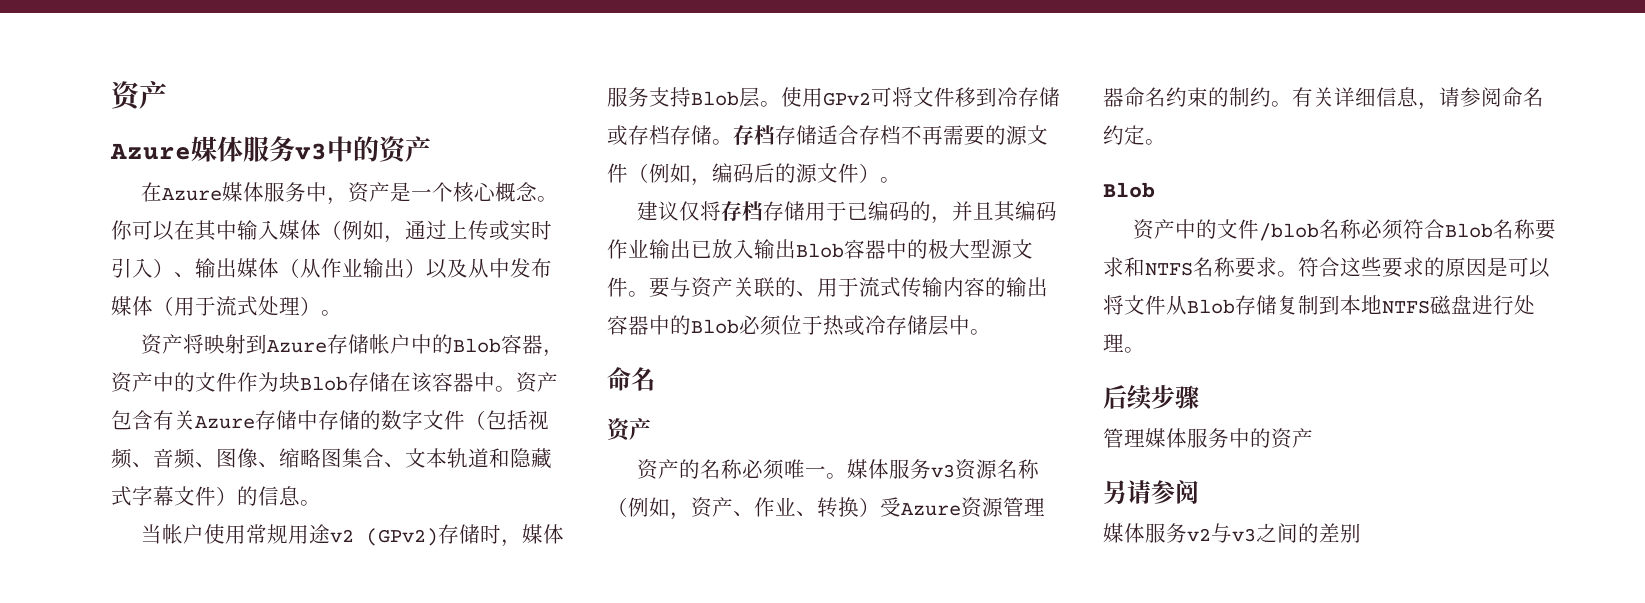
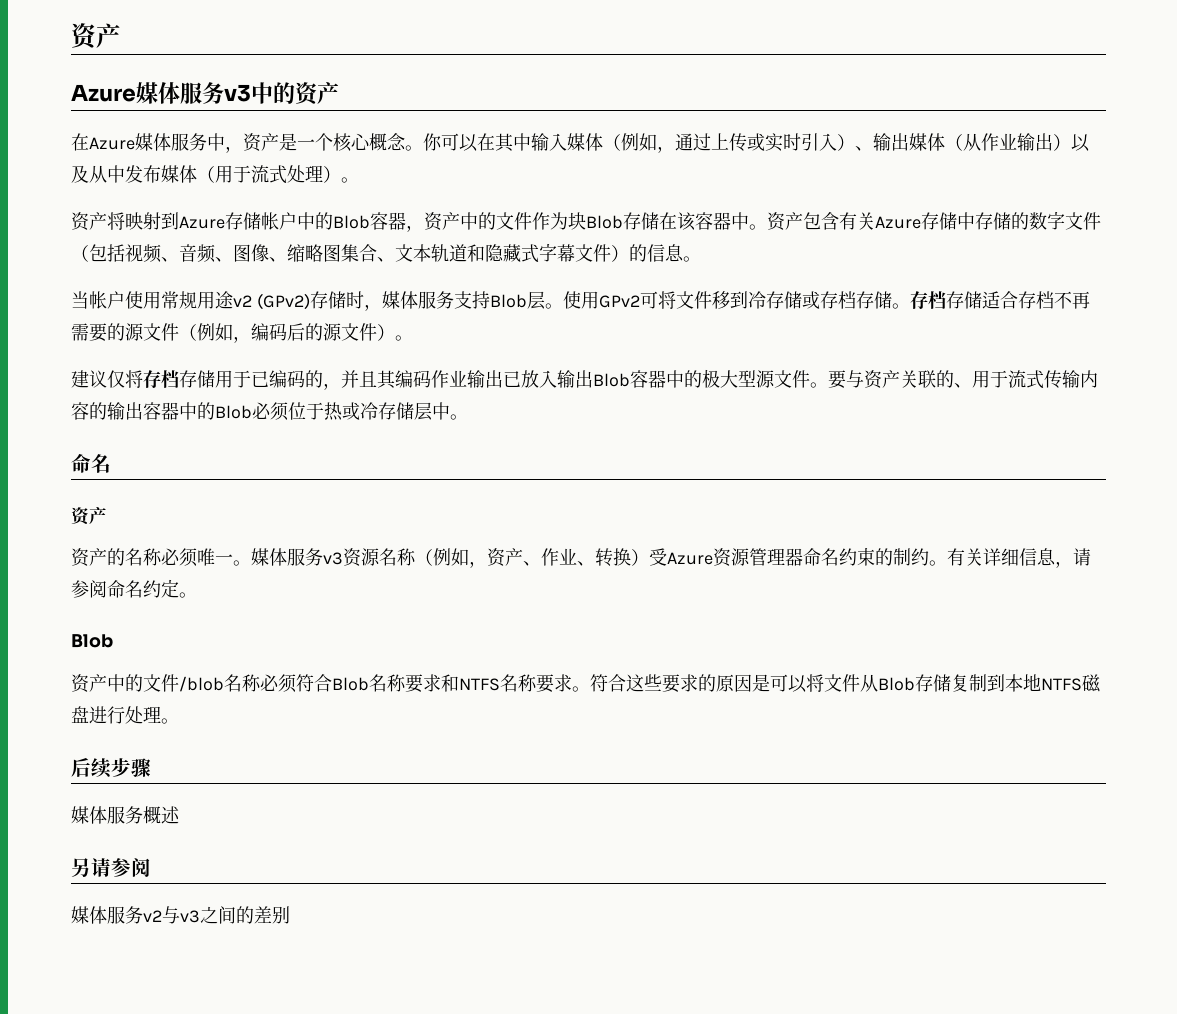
[1103,428,1313,449] 管理媒体服务中的资产 -> [71,806,180,824] 媒体服务概述

